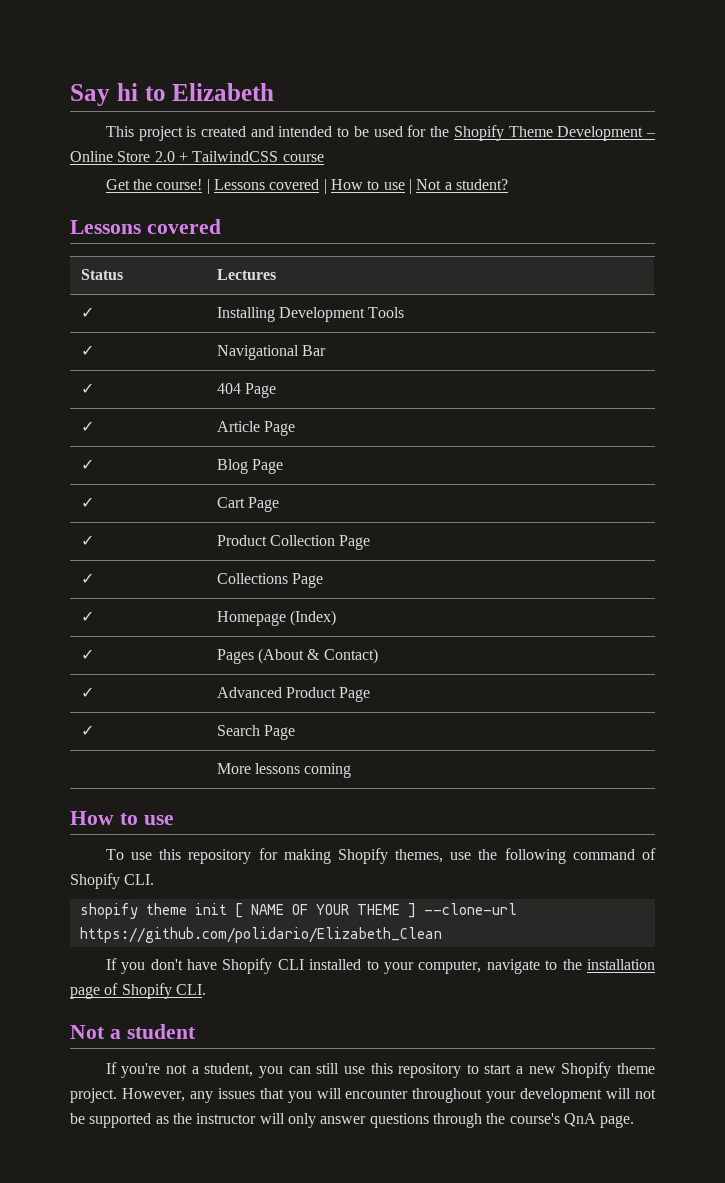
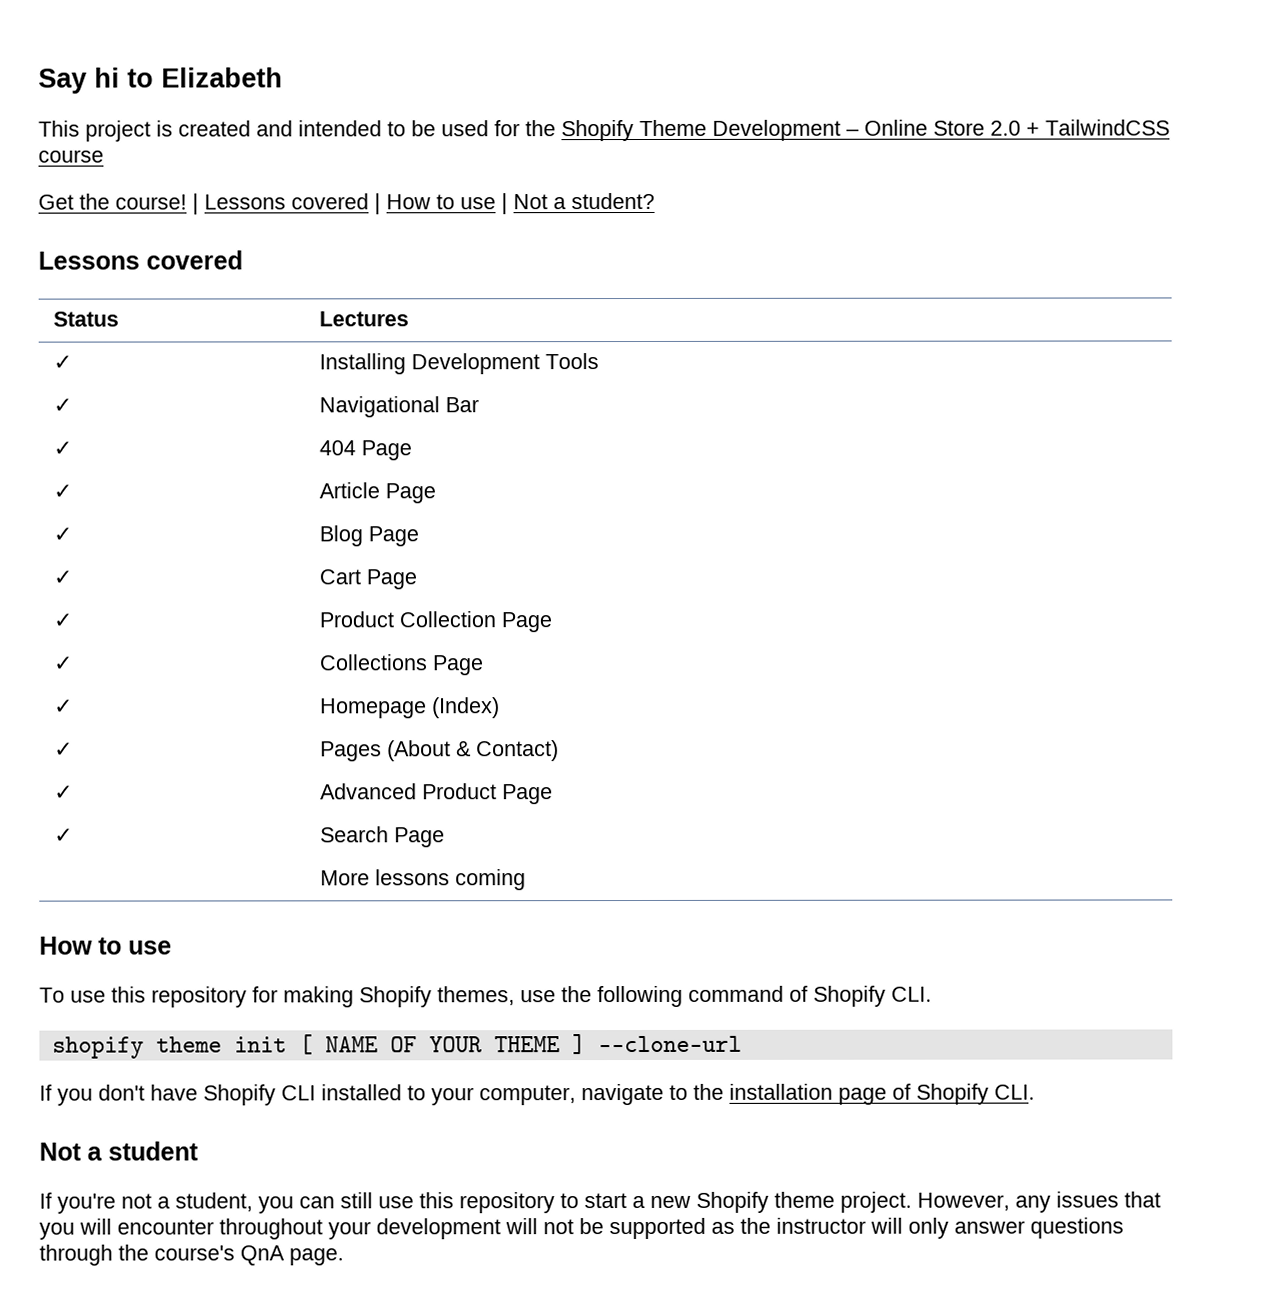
[79,927,442,943] https://github.com/polidario/Elizabeth_Clean -> (742, 1044) none

